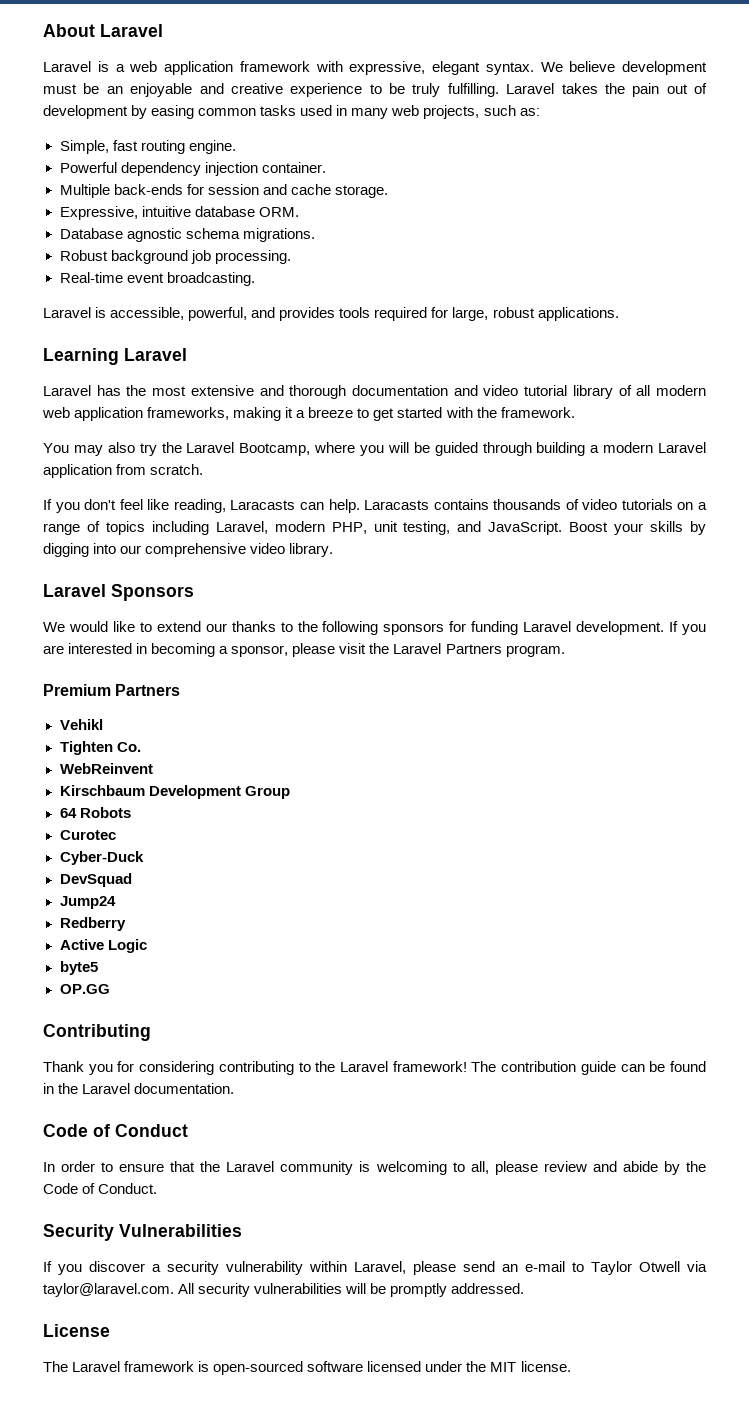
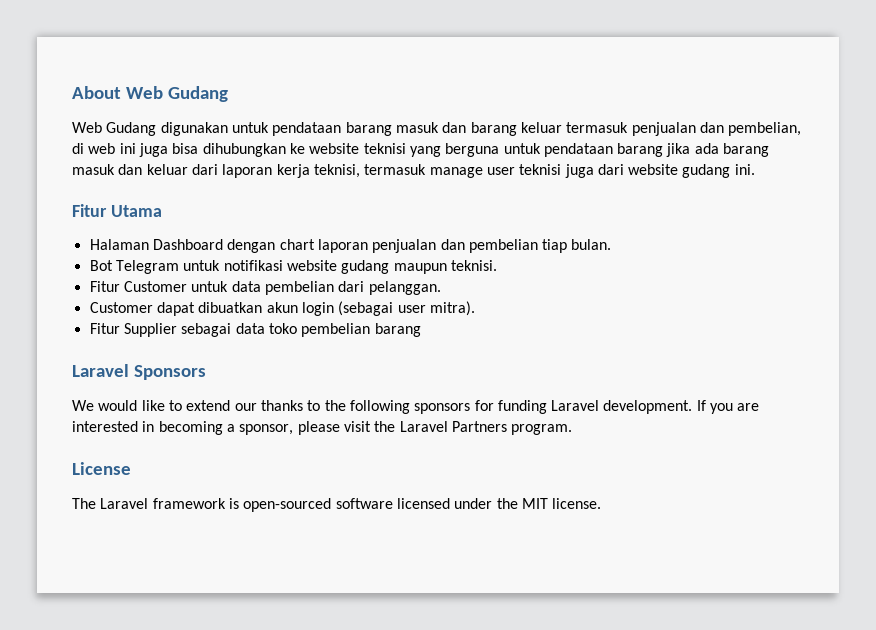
[100,24,163,37] [43,61,707,75] [43,83,707,97] [43,105,540,119] [59,140,236,154] [59,162,326,176] [59,184,388,198] [59,206,299,220] [59,228,315,242] [59,250,291,264] [59,272,255,286] [43,307,619,321] [43,348,187,365] [43,385,706,399] [42,407,575,421] [43,442,706,456] [43,464,204,478] [43,499,707,513] [43,521,707,535] [43,543,334,557] Laravel // Laravel is a web application framework with expressive, elegant syntax. We believe development must be an enjoyable and creative experience to be truly fulfilling. Laravel takes the pain out of development by easing common tasks used in many web projects, such as: // Simple, fast routing engine. // Powerful dependency injection container. // Multiple back-ends for session and cache storage. // Expressive, intuitive database ORM. // Database agnostic schema migrations. // Robust background job processing. // Real-time event broadcasting. // Laravel is accessible, powerful, and provides tools required for large, robust applications. // Learning Laravel // Laravel has the most extensive and thorough documentation and video tutorial library of all modern web application frameworks, making it a breeze to get started with the framework. // You may also try the Laravel Bootcamp, where you will be guided through building a modern Laravel application from scratch. // If you don't feel like reading, Laracasts can help. Laracasts contains thousands of video tutorials on a range of topics including Laravel, modern PHP, unit testing, and JavaScript. Boost your skills by digging into our comprehensive video library. -> [125,86,228,102] [72,122,802,136] [72,143,770,157] [72,164,755,178] [72,204,162,217] [89,239,612,253] [89,260,497,274] [89,281,441,295] [89,301,475,316] [89,323,421,337] Web Gudang // Web Gudang digunakan untuk pendataan barang masuk dan barang keluar termasuk penjualan dan pembelian, di web ini juga bisa dihubungkan ke website teknisi yang berguna untuk pendataan barang jika ada barang masuk dan keluar dari laporan kerja teknisi, termasuk manage user teknisi juga dari website gudang ini. // Fitur Utama // Halaman Dashboard dengan chart laporan penjualan dan pembelian tiap bulan. // Bot Telegram untuk notifikasi website gudang maupun teknisi. // Fitur Customer untuk data pembelian dari pelanggan. // Customer dapat dibuatkan akun login (sebagai user mitra). // Fitur Supplier sebagai data toko pembelian barang
[43,684,181,696] [59,719,103,730] [59,741,141,755] [59,763,153,774] [59,785,290,799] [59,807,131,818] [59,830,116,840] [59,851,144,865] [59,873,132,887] [59,896,116,909] [59,917,126,931] [59,939,147,953] [59,961,98,975] [59,984,110,994] [43,1024,151,1041] [43,1061,706,1075] [43,1083,235,1094] [43,1124,188,1137] [43,1161,706,1175] [43,1183,158,1194] [43,1224,242,1241] [43,1261,707,1275] [43,1283,525,1297] // Premium Partners // Vehikl // Tighten Co. // WebReinvent // Kirschbaum Development Group // 64 Robots // Curotec // Cyber-Duck // DevSquad // Jump24 // Redberry // Active Logic // byte5 // OP.GG // Contributing // Thank you for considering contributing to the Laravel framework! The contribution guide can be found in the Laravel documentation. // Code of Conduct // In order to ensure that the Laravel community is welcoming to all, please review and abide by the Code of Conduct. // Security Vulnerabilities // If you discover a security vulnerability within Laravel, please send an e-mail to Taylor Otwell via taylor@laravel.com. All security vulnerabilities will be promptly addressed. -> (573, 429) none

